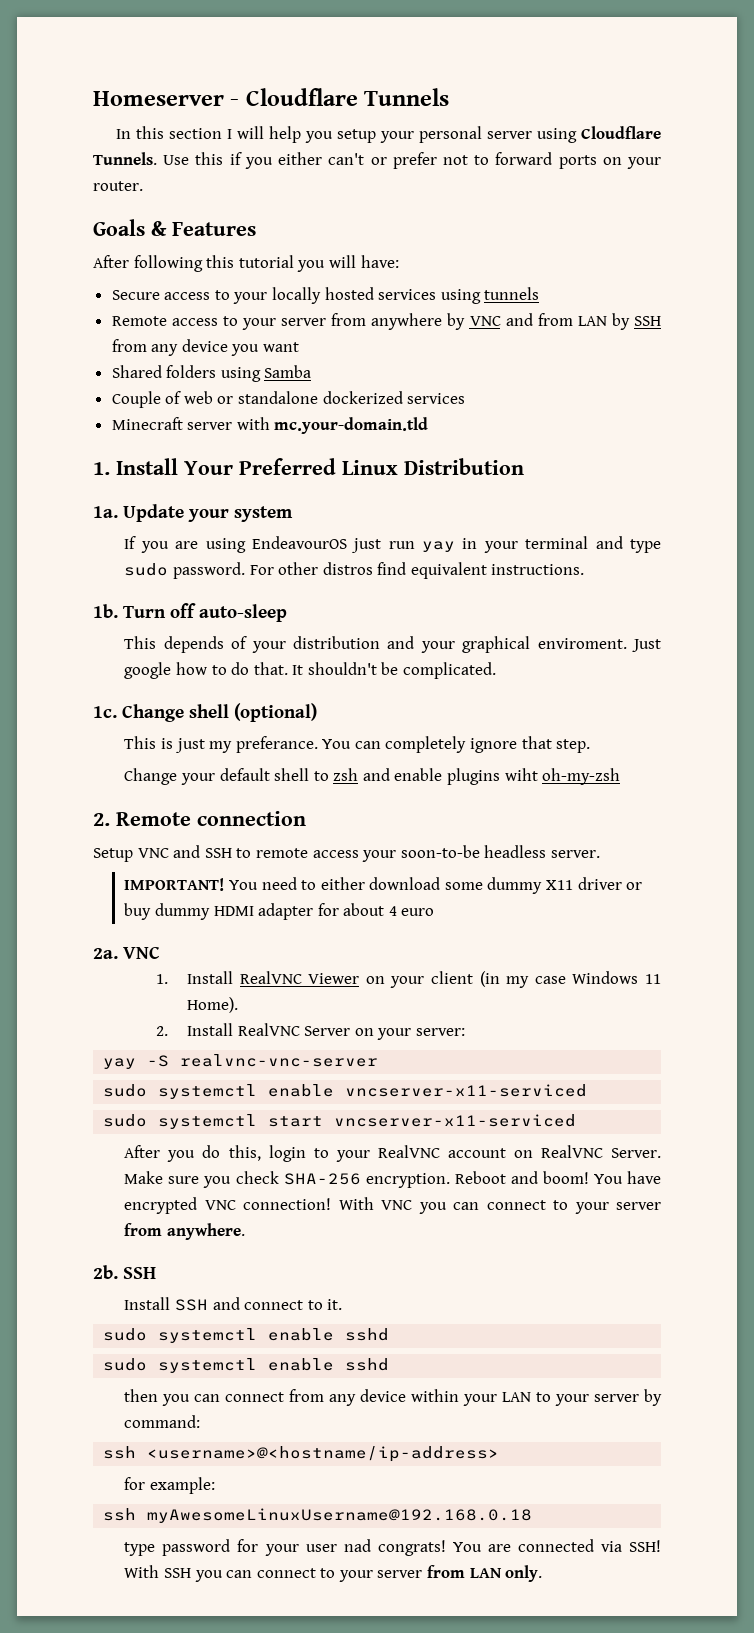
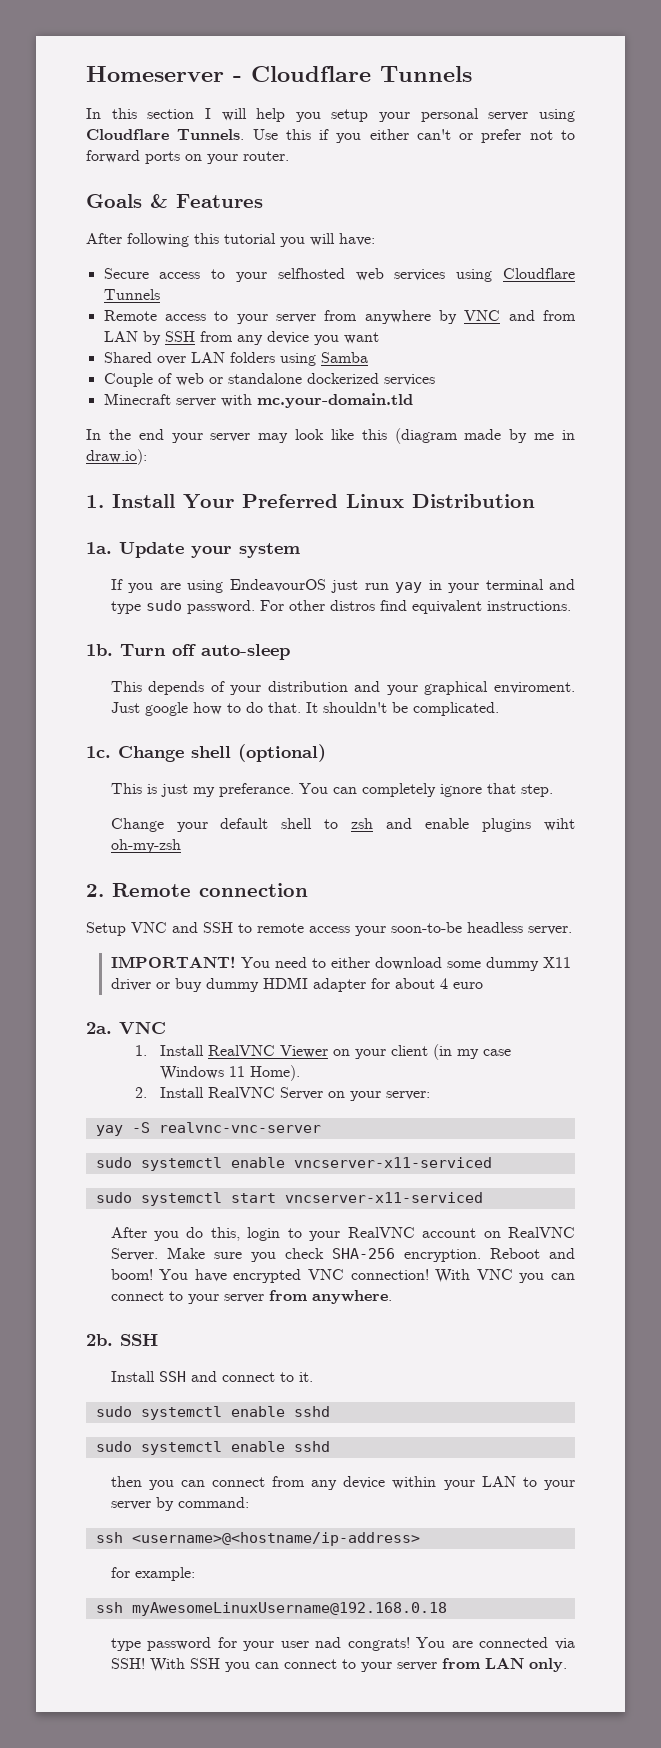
[272,287,540,304] locally hosted services using tunnels -> [277,268,575,282] [103,289,160,300] selfhosted web services using Cloudflare Tunnels
(162, 371) none -> [156,352,225,365] over LAN
(429, 425) none -> [86,428,576,444] [86,449,147,465] // In the end your server may look like this (diagram made by me in draw.io):

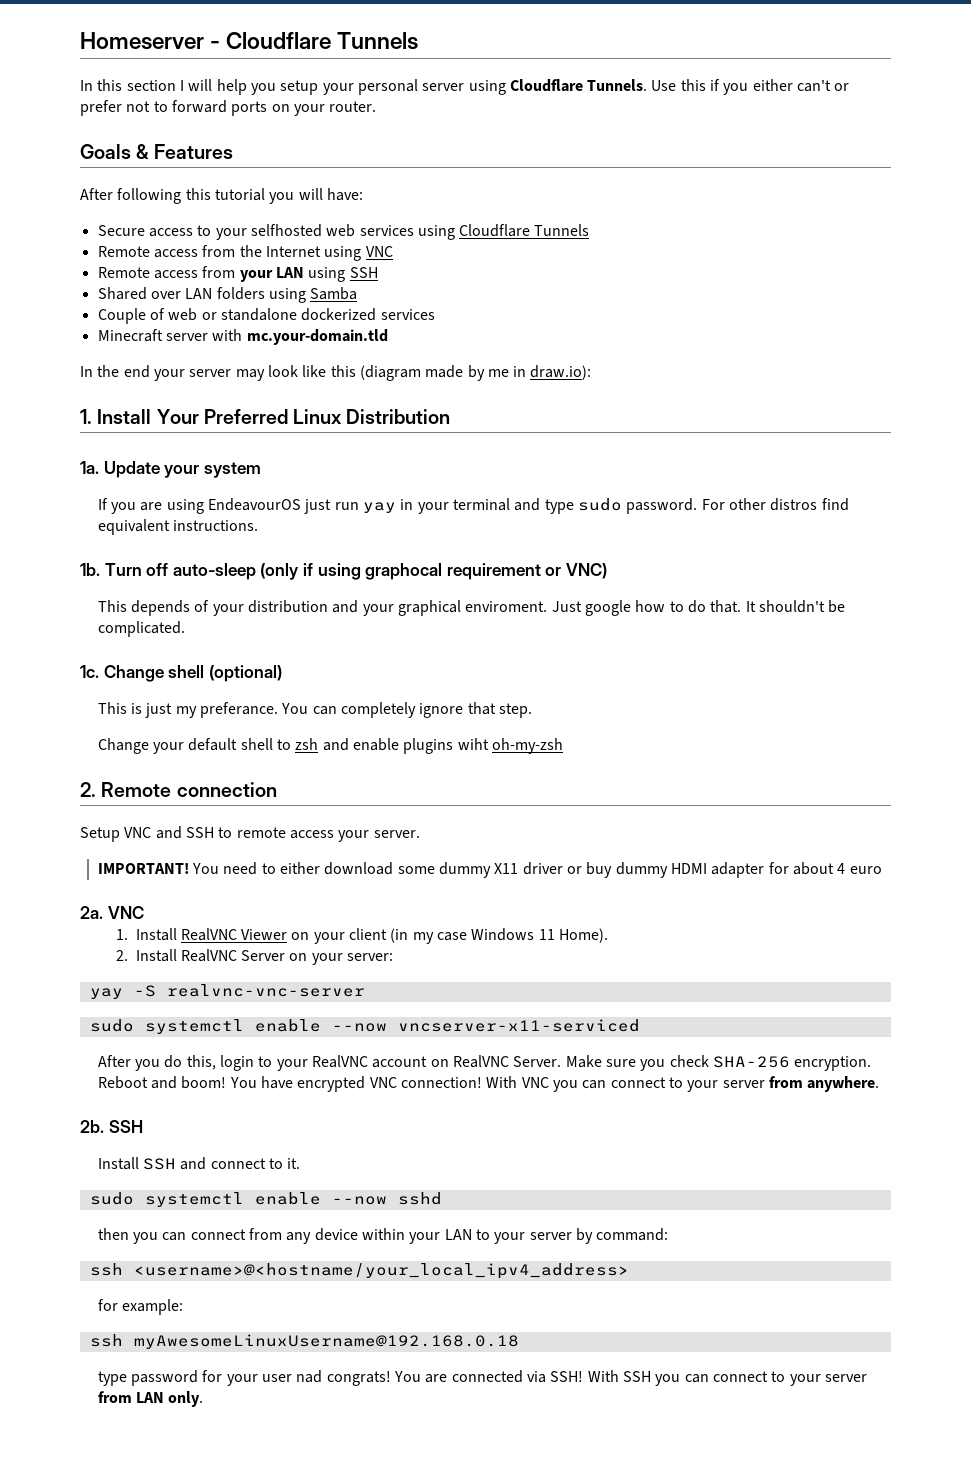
[214,310,576,324] [103,331,379,345] to your server from anywhere by VNC and from LAN by SSH from any device you want -> [202,245,393,261] [97,266,378,282] from the Internet using VNC // Remote access from your LAN using SSH
(290, 652) none -> [260,563,607,580] (only if using graphocal requirement or VNC)
[391,922,523,933] soon-to-be headless -> (370, 836) none
[293,1157,492,1168] [95,1192,276,1206] vncserver-x11-serviced // sudo systemctl start -> [331,1023,387,1032] --now
[293,1406,330,1417] [95,1441,285,1455] sshd // sudo systemctl enable -> [331,1196,387,1205] --now
[131,1532,420,1546] <username>@<hostname/ip-address> -> [133,1263,629,1279] <username>@<hostname/your_local_ipv4_address>

